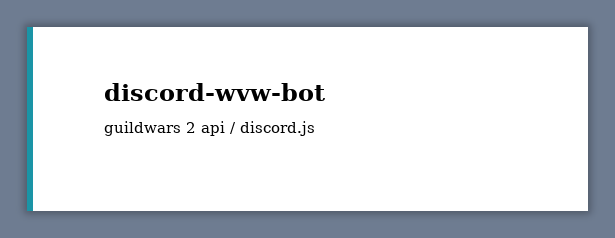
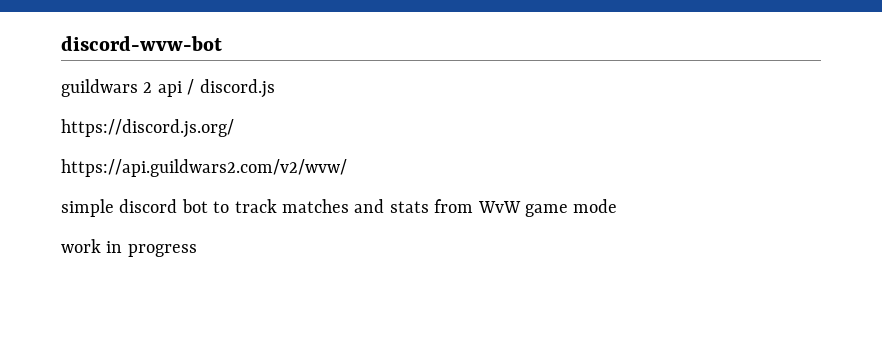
(315, 128) none -> [61,119,234,138] [61,159,347,177] [61,199,618,217] [61,239,197,257] // https://discord.js.org/ // https://api.guildwars2.com/v2/wvw/ // simple discord bot to track matches and stats from WvW game mode // work in progress

